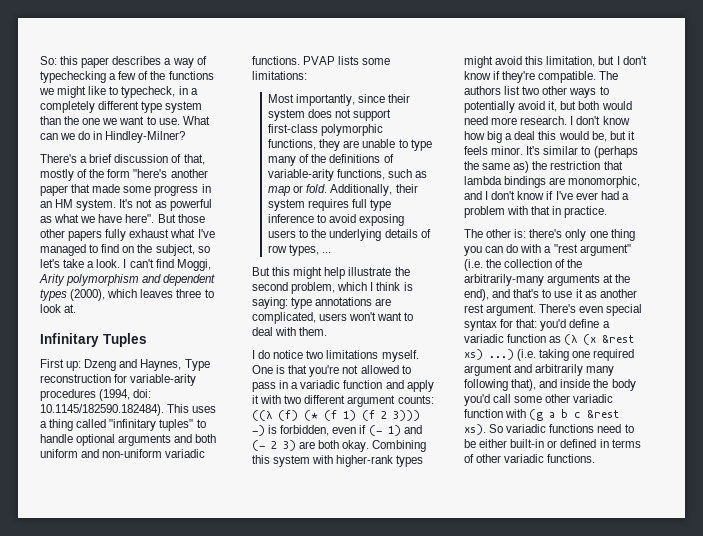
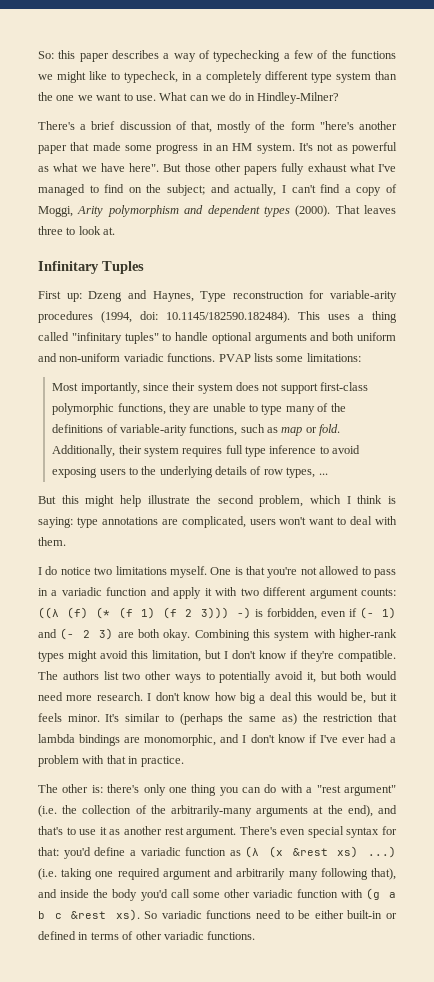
[155,244,210,256] [40,259,174,268] subject, so let's take a look. I can't find -> [167,184,398,196] subject; and actually, I can't find a copy of
[70,289,138,301] (2000), which -> [295,205,360,217] (2000). That

